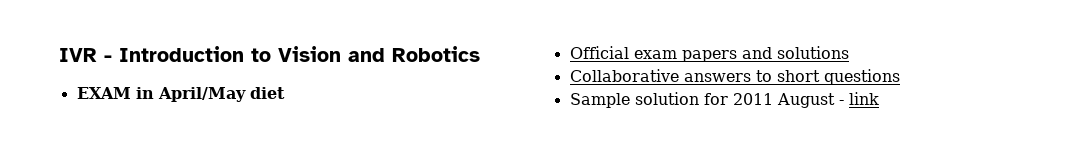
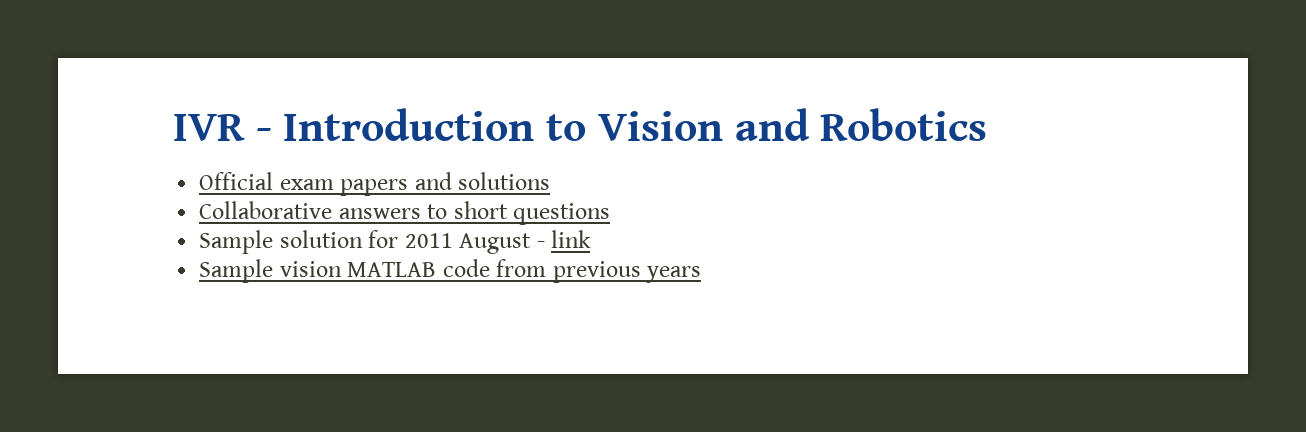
[76,87,285,102] // EXAM in April/May diet -> (988, 124) none
(879, 98) none -> [199,259,702,283] // Sample vision MATLAB code from previous years

